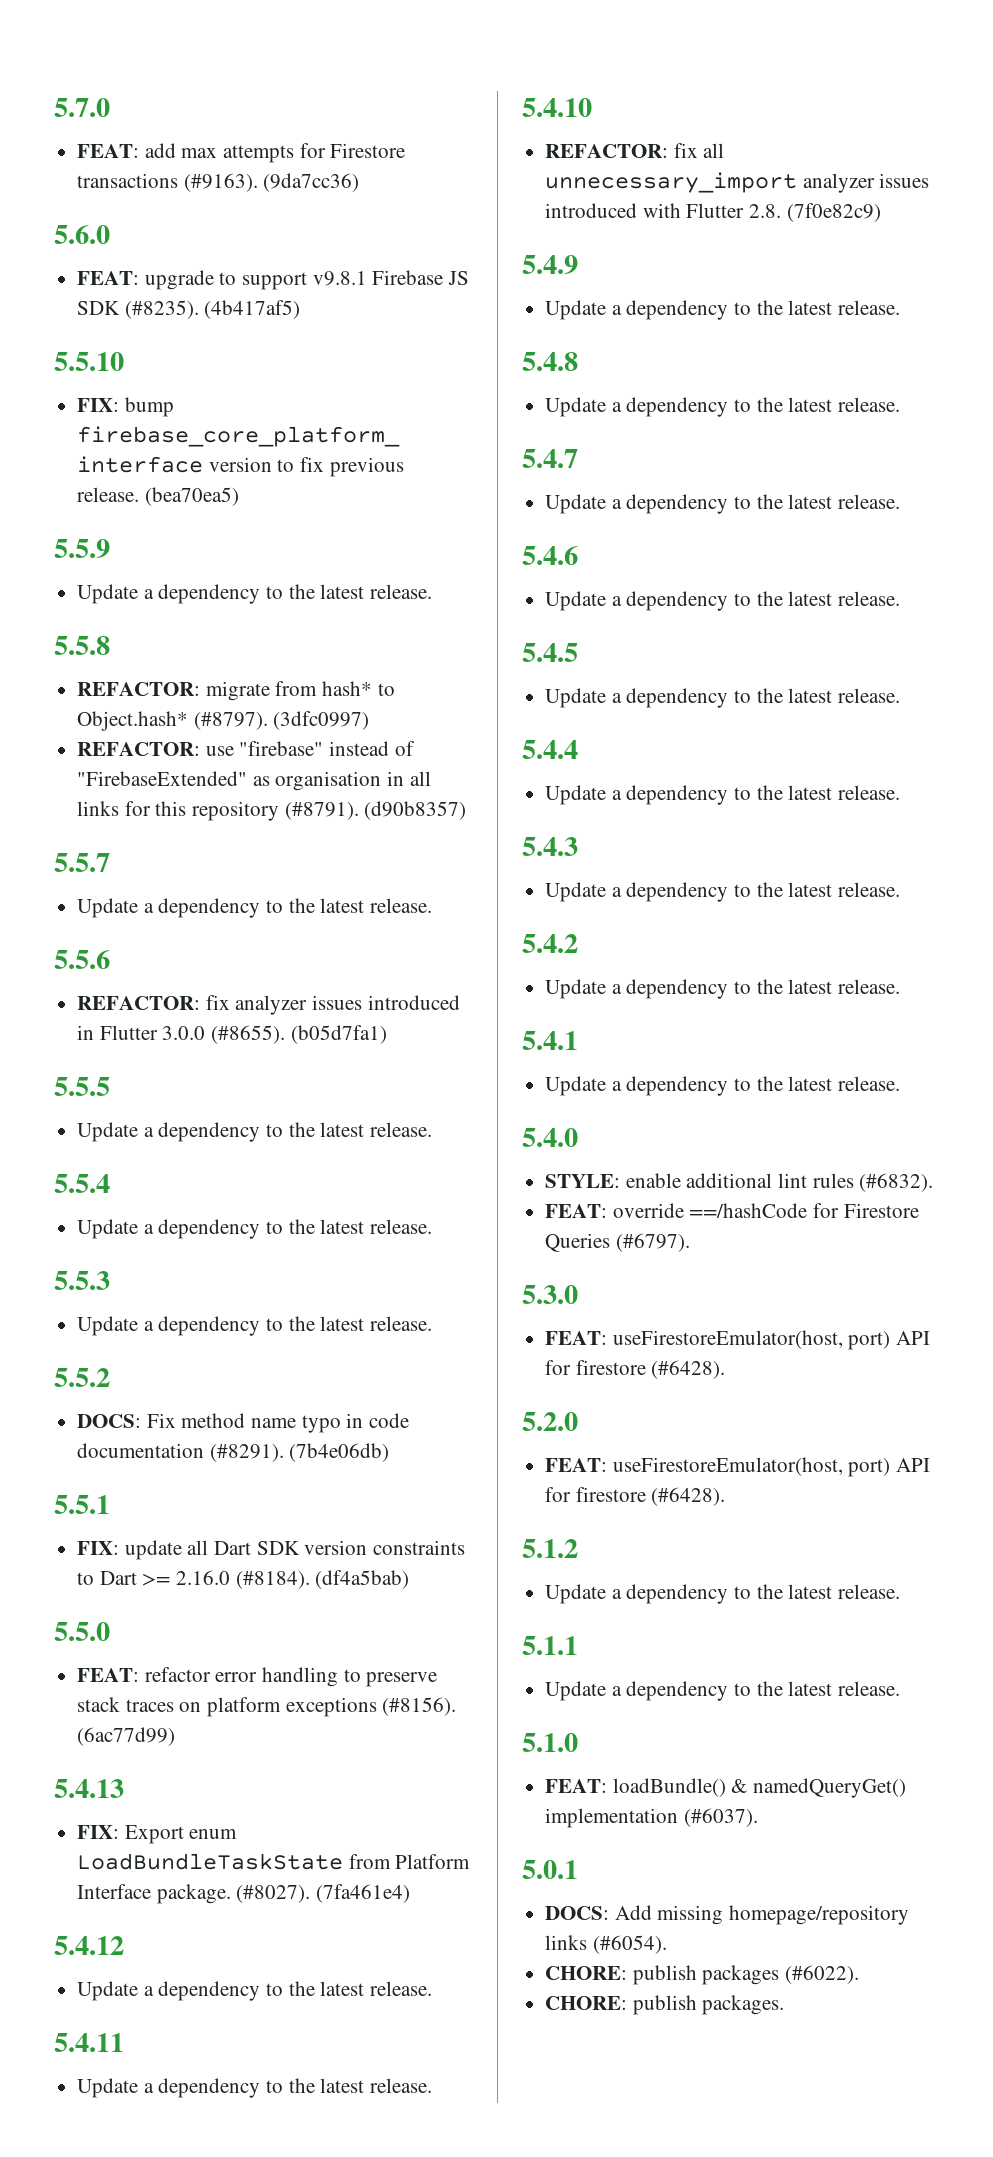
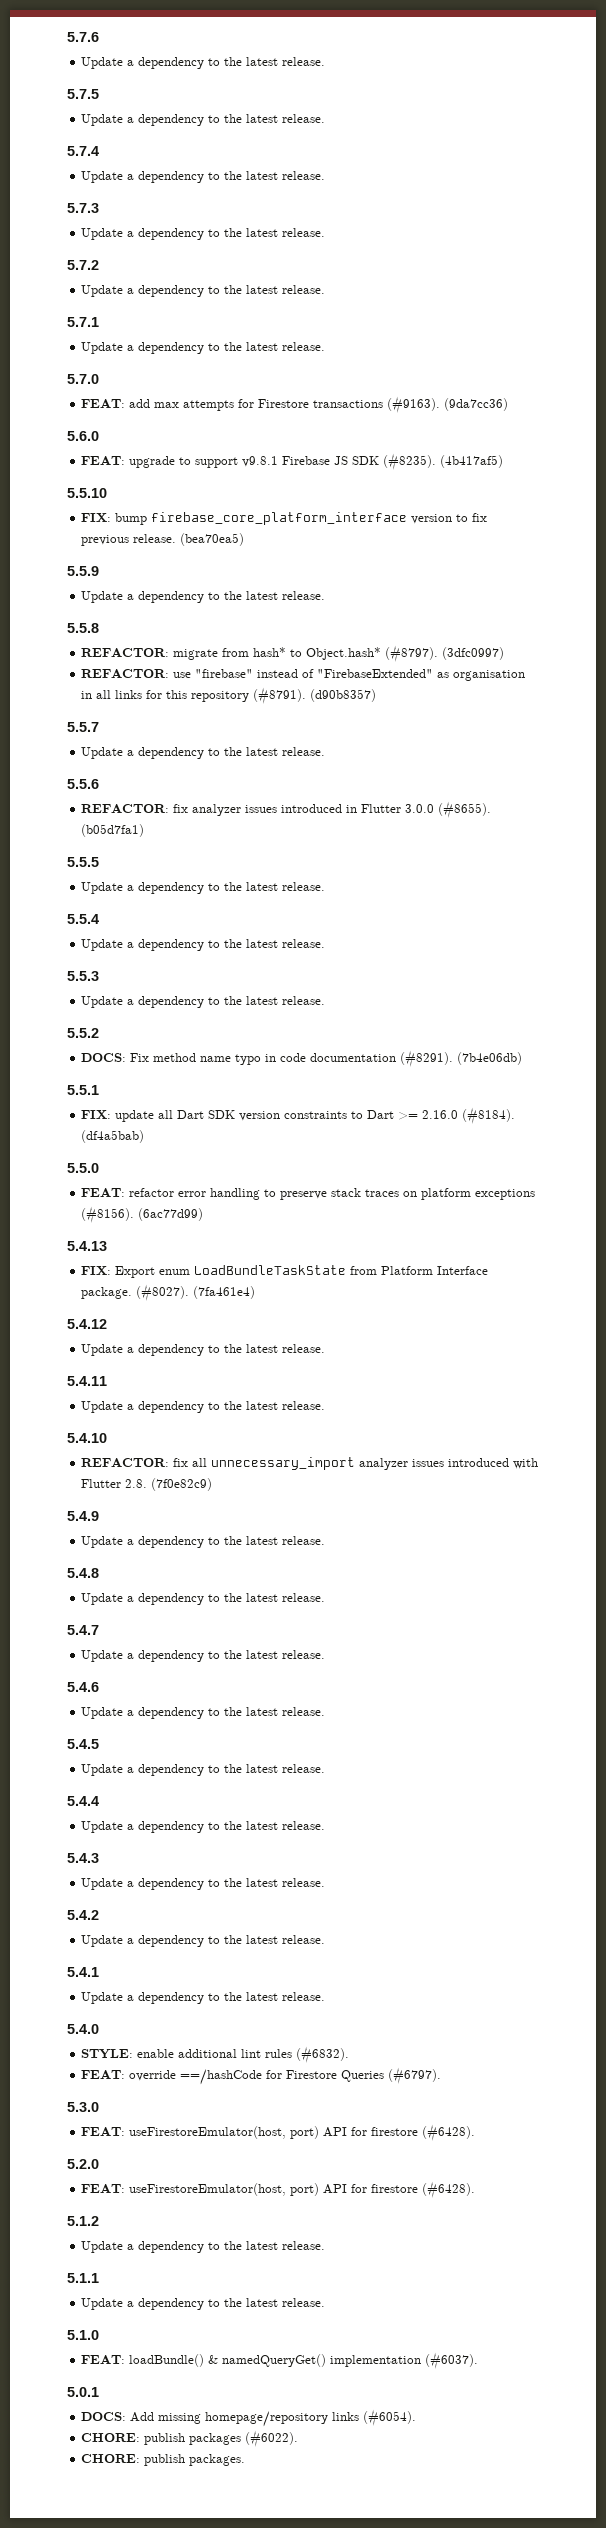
(54, 107) none -> [67,32,99,42] [81,57,326,69] [67,89,99,99] [81,114,326,126] [67,146,99,156] [81,171,326,183] [67,203,99,213] [81,228,326,240] [67,260,99,270] [81,285,326,297] [67,317,99,327] [81,342,326,354] 5.7.6 // Update a dependency to the latest release. // 5.7.5 // Update a dependency to the latest release. // 5.7.4 // Update a dependency to the latest release. // 5.7.3 // Update a dependency to the latest release. // 5.7.2 // Update a dependency to the latest release. // 5.7.1 // Update a dependency to the latest release. //

